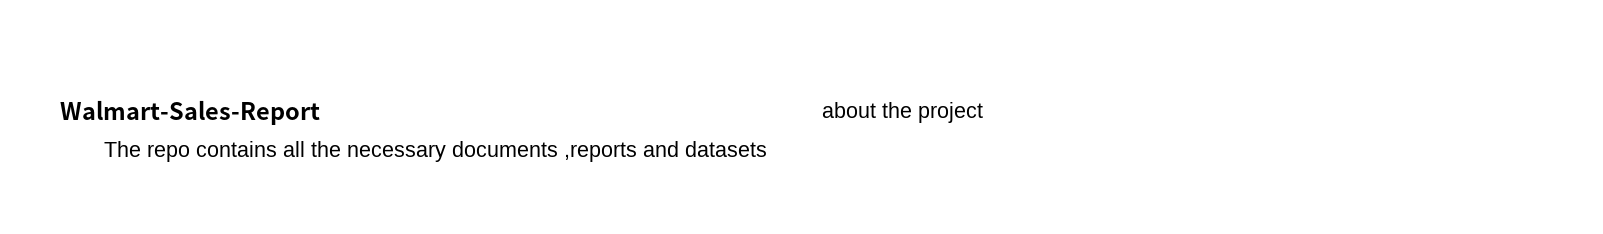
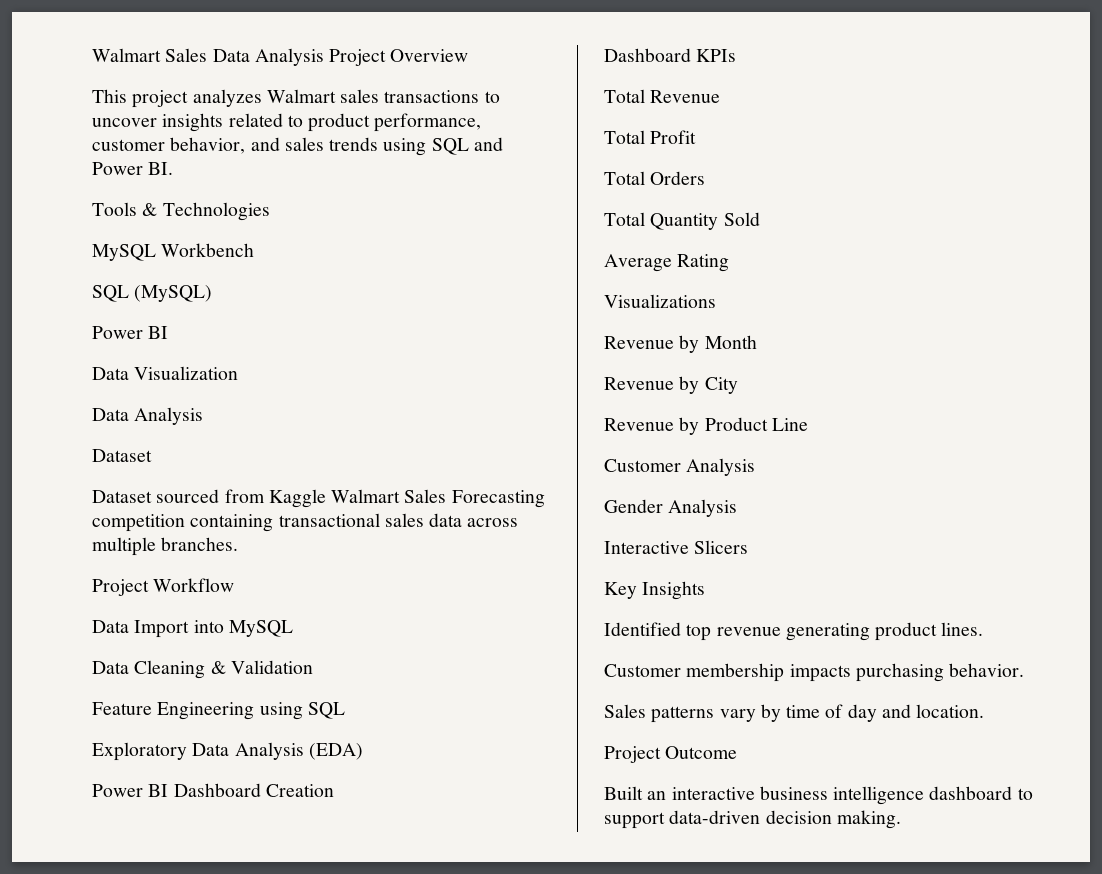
[60,100,320,125] [104,141,768,162] [822,102,983,123] Walmart-Sales-Report // The repo contains all the necessary documents ,reports and datasets about the project -> [92,48,469,66] [92,89,500,108] [92,113,482,132] [92,137,503,156] [92,162,174,175] [92,202,270,221] [92,243,255,261] [92,285,213,302] [92,326,169,339] [92,366,239,380] [92,407,204,425] [92,449,152,462] [92,489,545,508] [92,513,519,532] [92,537,239,556] [92,578,235,596] [92,620,293,638] [92,660,313,679] [92,702,345,720] [92,742,363,761] [92,783,334,797] [604,48,737,62] [604,89,721,103] [604,130,697,144] [604,171,706,185] [604,212,760,230] [604,254,730,272] [604,294,716,308] [604,335,757,353] [604,376,738,394] [604,417,808,435] [604,458,756,476] [604,499,738,517] [604,540,749,554] [604,581,706,600] [604,622,984,641] [604,663,1025,682] [604,704,985,723] [604,746,738,763] [604,786,1033,805] [604,810,901,829] Walmart Sales Data Analysis Project Overview // This project analyzes Walmart sales transactions to uncover insights related to product performance, customer behavior, and sales trends using SQL and Power BI. // Tools & Technologies // MySQL Workbench // SQL (MySQL) // Power BI // Data Visualization // Data Analysis // Dataset // Dataset sourced from Kaggle Walmart Sales Forecasting competition containing transactional sales data across multiple branches. // Project Workflow // Data Import into MySQL // Data Cleaning & Validation // Feature Engineering using SQL // Exploratory Data Analysis (EDA) // Power BI Dashboard Creation // Dashboard KPIs // Total Revenue // Total Profit // Total Orders // Total Quantity Sold // Average Rating // Visualizations // Revenue by Month // Revenue by City // Revenue by Product Line // Customer Analysis // Gender Analysis // Interactive Slicers // Key Insights // Identified top revenue generating product lines. // Customer membership impacts purchasing behavior. // Sales patterns vary by time of day and location. // Project Outcome // Built an interactive business intelligence dashboard to support data-driven decision making.

